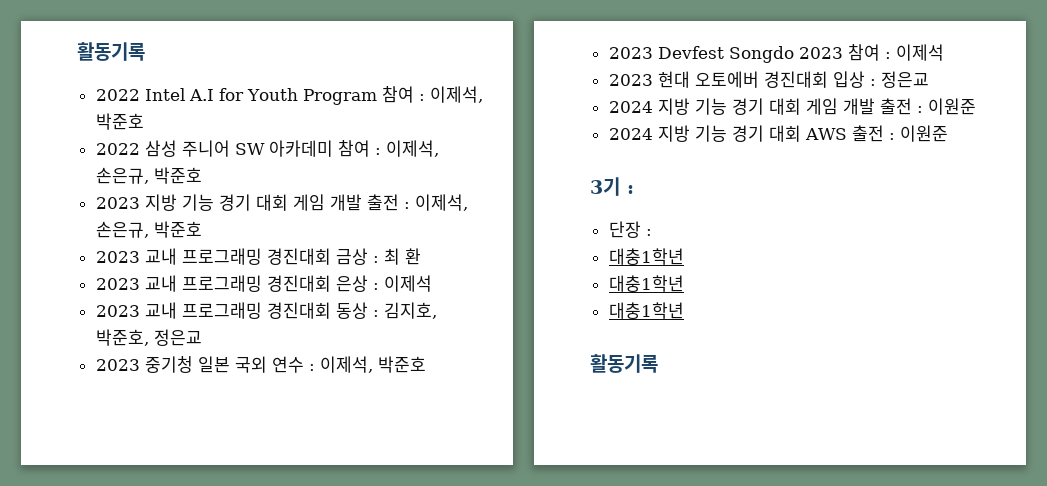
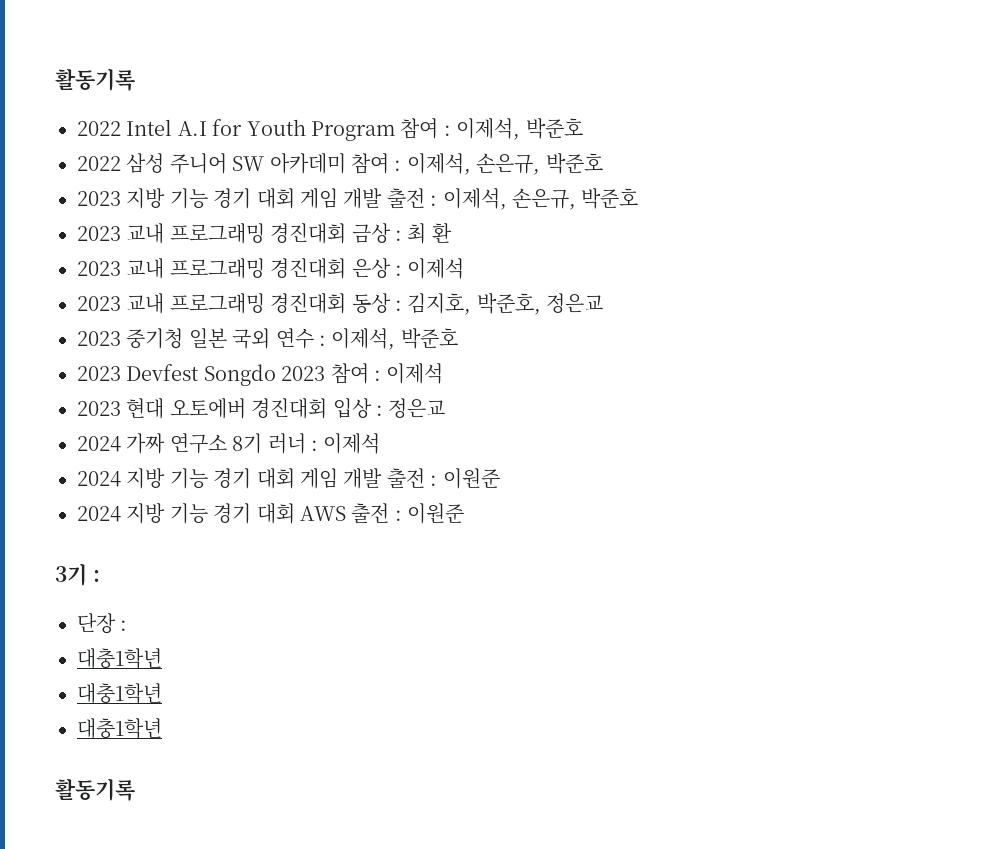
(929, 79) none -> [77,433,381,454] // 2024 가짜 연구소 8기 러너 : 이제석

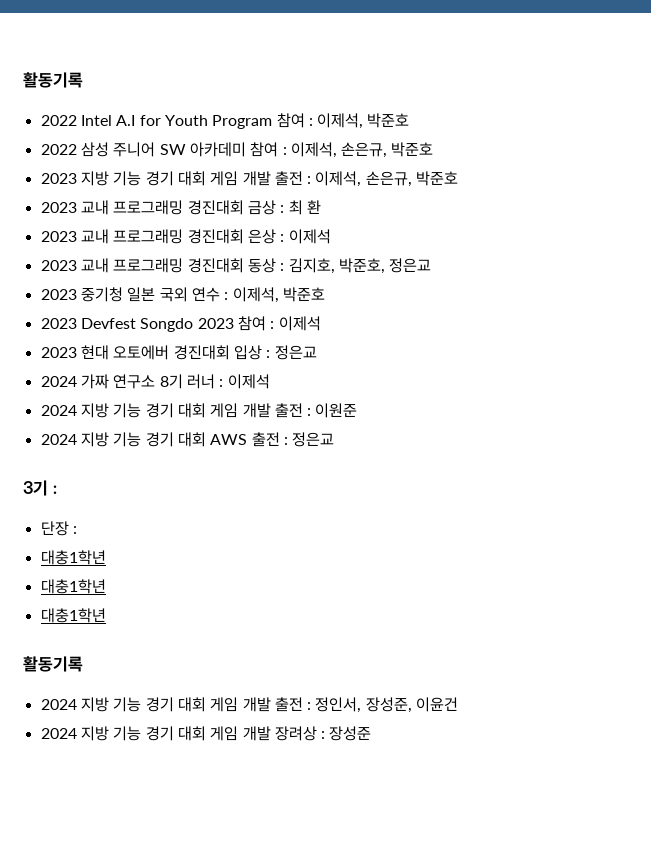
[407,503,465,524] 이원준 -> [292,432,335,447] 정은교
(135, 789) none -> [40,697,459,713] [40,726,372,741] // 2024 지방 기능 경기 대회 게임 개발 출전 : 정인서, 장성준, 이윤건 // 2024 지방 기능 경기 대회 게임 개발 장려상 : 장성준

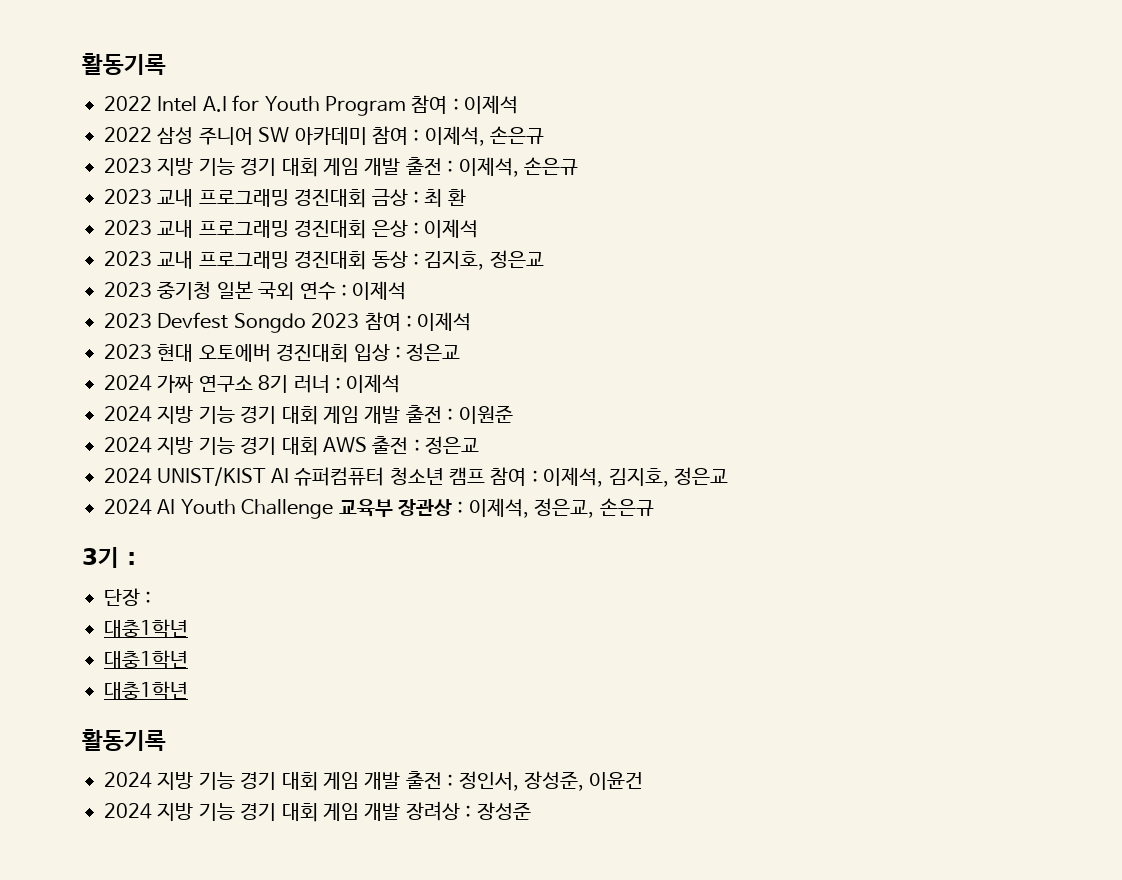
[317,113,410,129] 이제석, 박준호 -> [464,95,519,114] 이제석
[341,142,434,158] 손은규, 박준호 -> [490,126,545,144] 손은규
[365,171,459,187] 손은규, 박준호 -> [523,157,578,175] 손은규
[338,258,385,274] 박준호, -> (485, 260) none
[232,287,325,303] 이제석, 박준호 -> [352,281,407,300] 이제석
(335, 439) none -> [104,467,728,487] [104,498,654,519] // 2024 UNIST/KIST AI 슈퍼컴퓨터 청소년 캠프 참여 : 이제석, 김지호, 정은교 // 2024 AI Youth Challenge 교육부 장관상 : 이제석, 정은교, 손은규

